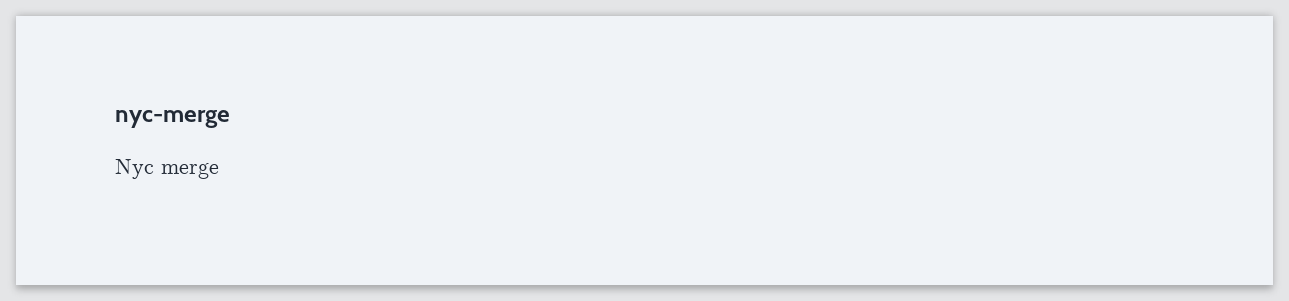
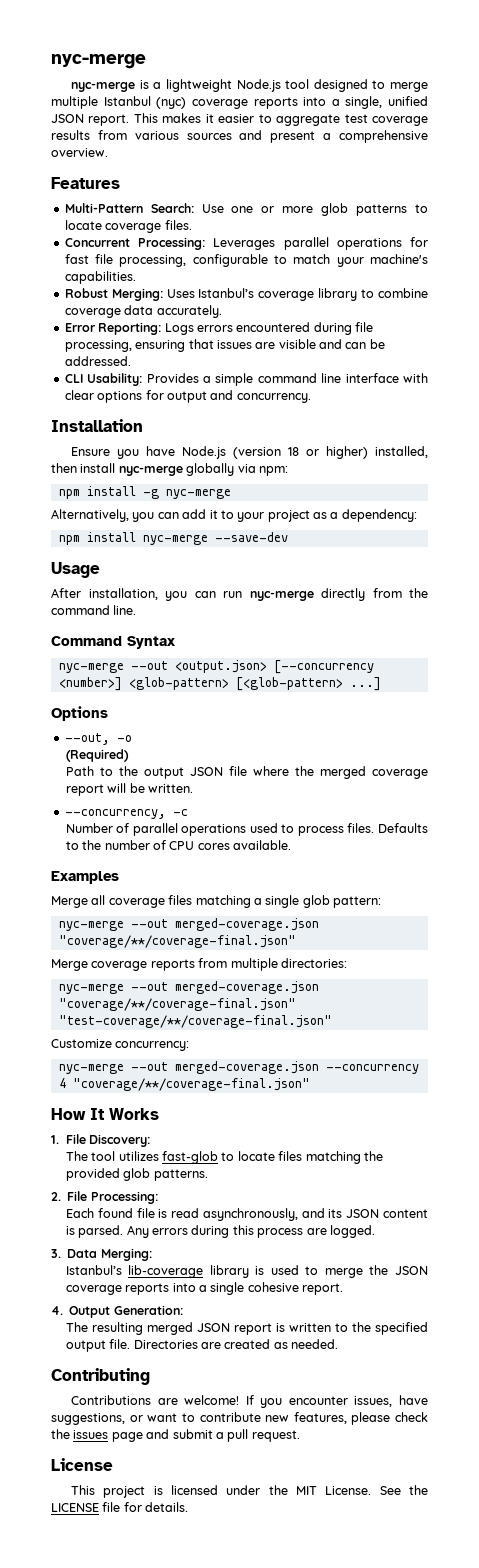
[115,110,230,128] [115,159,219,179] nyc-merge // Nyc merge -> [51,54,146,69] [71,79,428,92] [51,96,428,109] [51,113,429,126] [51,130,428,143] [51,148,108,157] [51,177,120,189] [64,203,428,216] [64,220,192,233] [64,237,428,250] [64,254,428,267] [64,271,136,284] [64,288,429,301] [64,305,222,318] [64,322,373,335] [64,339,385,352] [64,356,131,366] [64,373,428,386] [64,390,311,403] [51,419,143,432] [71,446,428,459] [51,463,288,476] [58,486,231,499] [51,509,417,522] [58,532,288,545] [51,562,100,578] [51,588,428,601] [51,605,137,615] [51,636,175,649] [58,660,374,674] [58,677,381,691] [51,706,108,721] [64,733,132,745] [65,749,129,762] [65,766,428,779] [65,783,194,796] [64,809,188,819] [65,823,429,836] [65,840,292,850] [51,871,119,884] [51,895,381,908] [58,918,319,931] [58,935,296,948] [51,958,347,971] [58,981,319,994] [58,998,296,1011] [58,1015,332,1028] [51,1039,190,1051] [58,1061,419,1074] [58,1078,310,1091] [51,1108,159,1120] [51,1134,151,1147] [65,1151,383,1164] [65,1168,208,1181] [51,1191,158,1204] [65,1208,429,1221] [65,1225,375,1238] [51,1248,152,1261] [65,1265,429,1278] [65,1282,344,1295] [51,1305,183,1318] [65,1322,428,1335] [65,1339,339,1352] [51,1368,150,1385] [71,1395,428,1408] [51,1412,428,1425] [51,1429,300,1442] [51,1458,113,1471] [71,1485,429,1498] [51,1502,189,1512] nyc-merge // nyc-merge is a lightweight Node.js tool designed to merge multiple Istanbul (nyc) coverage reports into a single, unified JSON report. This makes it easier to aggregate test coverage results from various sources and present a comprehensive overview. // Features // Multi-Pattern Search: Use one or more glob patterns to locate coverage files. // Concurrent Processing: Leverages parallel operations for fast file processing, configurable to match your machine's capabilities. // Robust Merging: Uses Istanbul’s coverage library to combine coverage data accurately. // Error Reporting: Logs errors encountered during file processing, ensuring that issues are visible and can be addressed. // CLI Usability: Provides a simple command line interface with clear options for output and concurrency. // Installation // Ensure you have Node.js (version 18 or higher) installed, then install nyc-merge globally via npm: // npm install -g nyc-merge // Alternatively, you can add it to your project as a dependency: // npm install nyc-merge --save-dev // Usage // After installation, you can run nyc-merge directly from the command line. // Command Syntax // nyc-merge --out <output.json> [--concurrency <number>] <glob-pattern> [<glob-pattern> ...] // Options // --out, -o // (Required) // Path to the output JSON file where the merged coverage report will be written. // --concurrency, -c // Number of parallel operations used to process files. Defaults to the number of CPU cores available. // Examples // Merge all coverage files matching a single glob pattern: // nyc-merge --out merged-coverage.json "coverage/**/coverage-final.json" // Merge coverage reports from multiple directories: // nyc-merge --out merged-coverage.json "coverage/**/coverage-final.json" "test-coverage/**/coverage-final.json" // Customize concurrency: // nyc-merge --out merged-coverage.json --concurrency 4 "coverage/**/coverage-final.json" // How It Works // 1. File Discovery: // The tool utilizes fast-glob to locate files matching the provided glob patterns. // 2. File Processing: // Each found file is read asynchronously, and its JSON content is parsed. Any errors during this process are logged. // 3. Data Merging: // Istanbul’s lib-coverage library is used to merge the JSON coverage reports into a single cohesive report. // 4. Output Generation: // The resulting merged JSON report is written to the specified output file. Directories are created as needed. // Contributing // Contributions are welcome! If you encounter issues, have suggestions, or want to contribute new features, please check the issues page and submit a pull request. // License // This project is licensed under the MIT License. See the LICENSE file for details.

